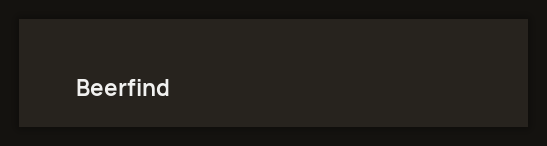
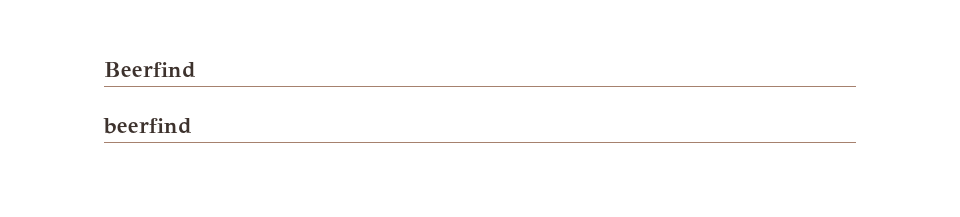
(170, 87) none -> [103,118,192,134] // beerfind

